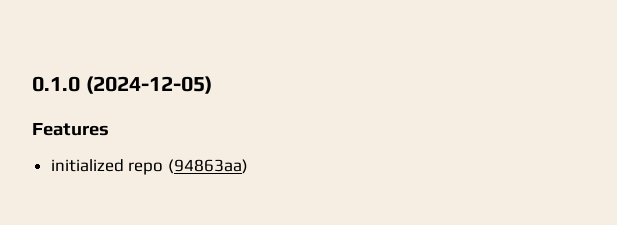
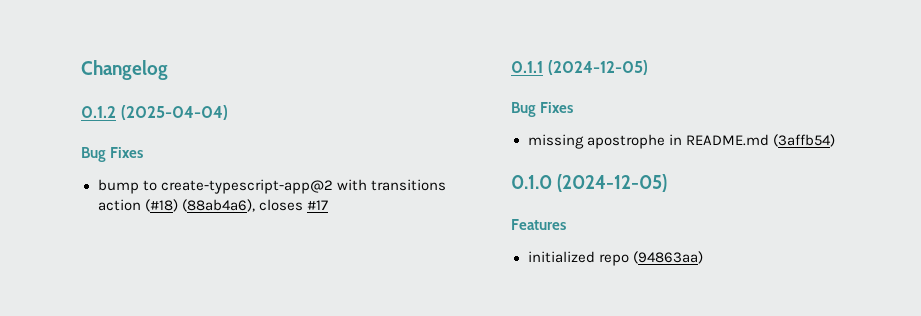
(32, 84) none -> [81,60,168,80] [81,105,228,120] [81,147,144,162] [97,179,446,194] [97,199,328,212] [511,60,648,75] [511,102,574,117] [527,134,835,149] Changelog // 0.1.2 (2025-04-04) // Bug Fixes // bump to create-typescript-app@2 with transitions action (#18) (88ab4a6), closes #17 // 0.1.1 (2024-12-05) // Bug Fixes // missing apostrophe in README.md (3affb54) //

